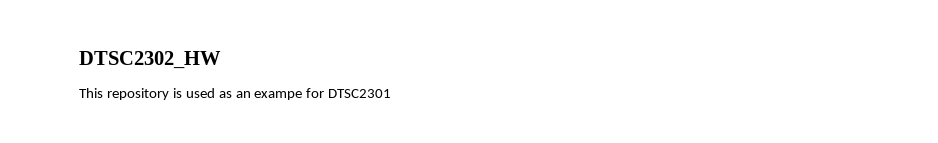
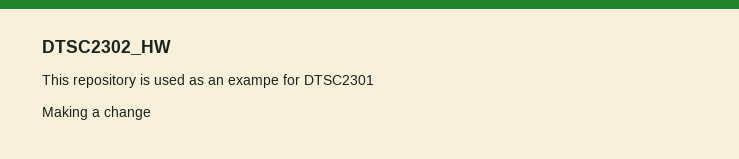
(392, 93) none -> [42,106,151,120] // Making a change

